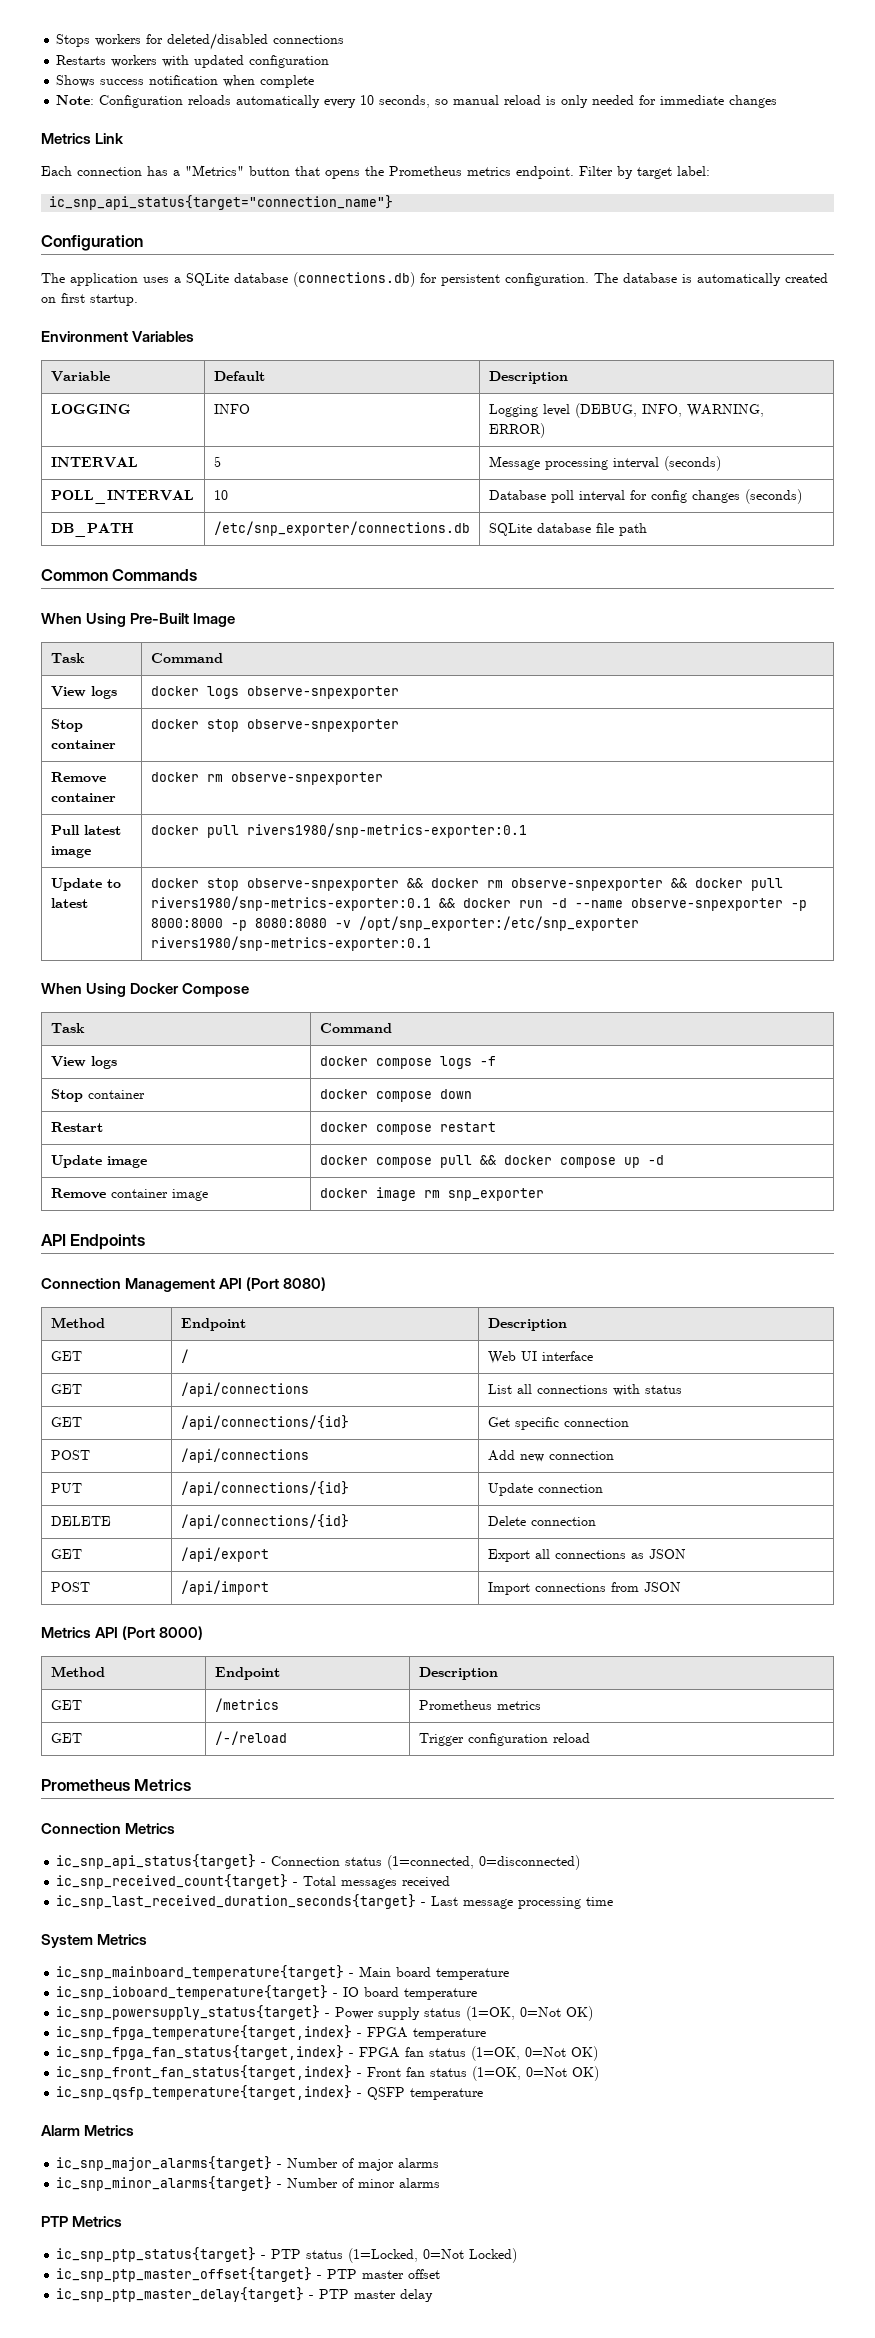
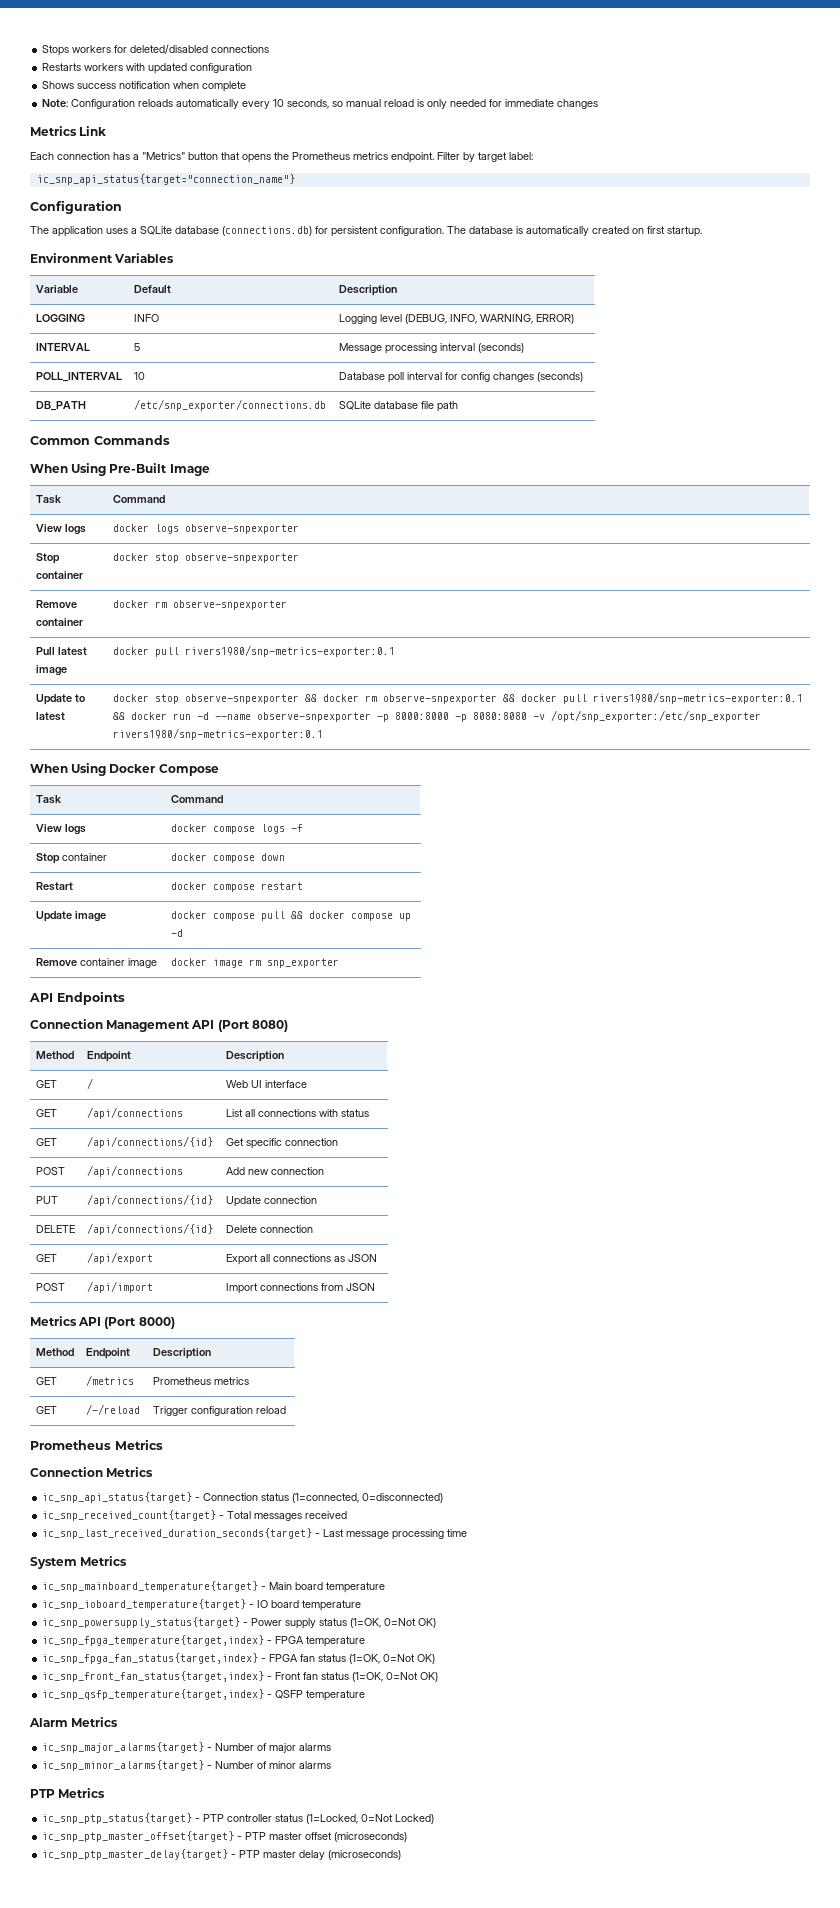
(302, 2254) none -> [227,1814,273,1822] controller
(441, 2274) none -> [334,1832,408,1842] (microseconds)
(434, 2295) none -> [328,1850,402,1860] (microseconds)

